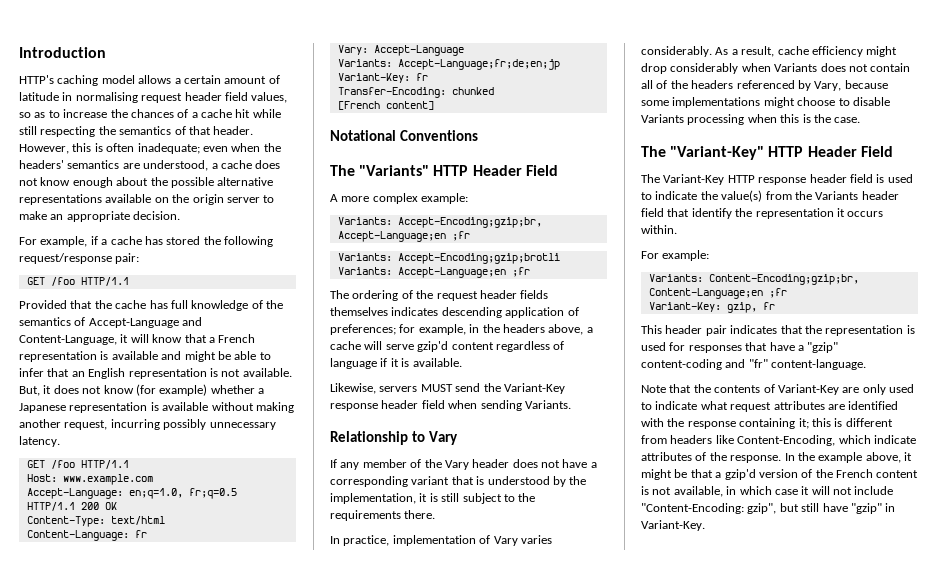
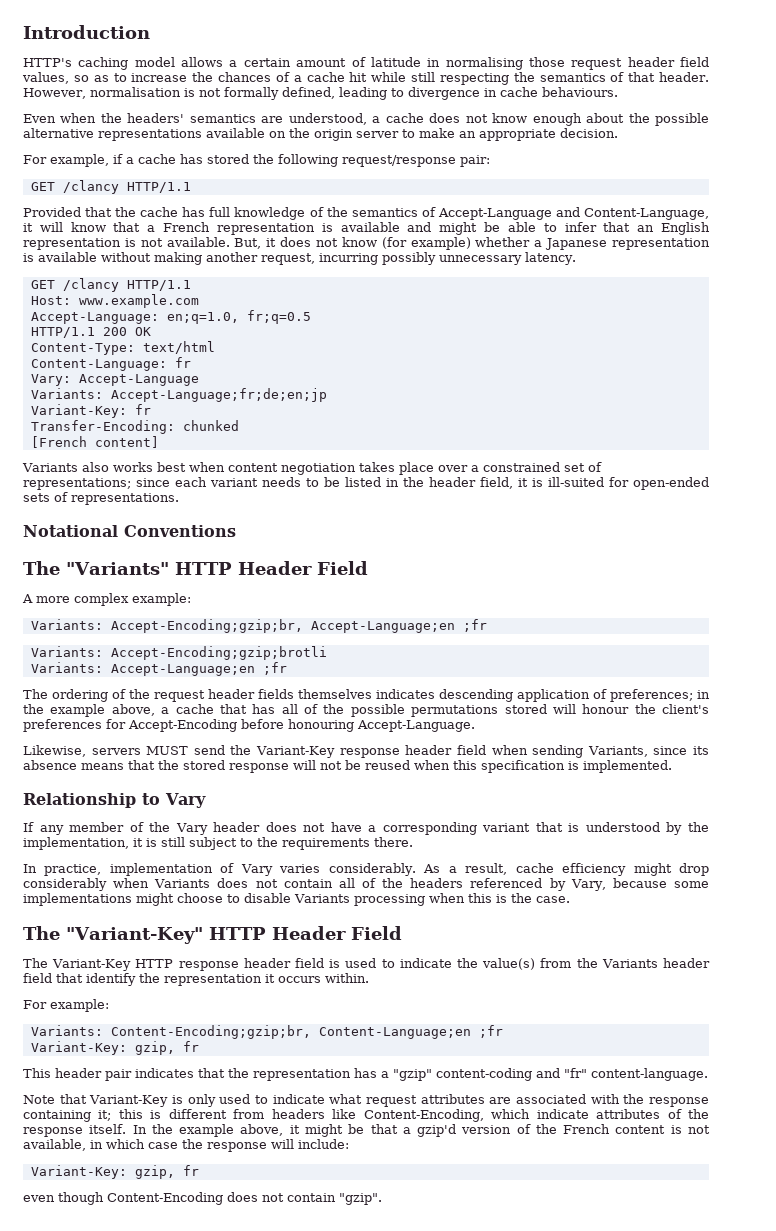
(138, 97) none -> [528,57,565,67] those
[72,143,228,154] this is often inadequate; even -> [89,87,618,100] [23,114,56,123] normalisation is not formally defined, leading to divergence in cache behaviours. // Even
[50,277,75,286] /foo -> [62,180,119,194] /clancy
[50,460,75,469] /foo -> [62,278,119,292] /clancy
(434, 105) none -> [22,462,602,475] [23,477,709,490] [23,492,179,505] // Variants also works best when content negotiation takes place over a constrained set of representations; since each variant needs to be listed in the header field, it is ill-suited for open-ended sets of representations.
[399,324,545,335] for example, in the headers -> [697,690,710,699] [23,704,106,717] in the example
[364,341,565,352] [330,358,462,369] will serve gzip'd content regardless of language if it is available. -> [219,704,709,717] [23,719,475,732] that has all of the possible permutations stored will honour the client's preferences for Accept-Encoding before honouring Accept-Language.
[524,400,571,409] Variants. -> [587,746,709,757] [23,760,672,773] Variants, since its absence means that the stored response will not be reused when this specification is implemented.
[906,325,915,334] [641,342,795,353] is used for responses that have -> [354,1068,377,1078] has
[693,384,860,395] the contents of Variant-Key are -> [89,1095,183,1107] Variant-Key is
[848,401,899,410] identified -> [515,1094,586,1104] associated
[730,455,782,463] response. -> [23,1124,127,1137] response itself.
[801,486,894,495] [641,503,896,514] [641,520,705,531] it will not include "Content-Encoding: gzip", but still have "gzip" in Variant-Key. -> [182,1139,349,1152] [30,1165,199,1179] [23,1192,382,1205] the response will include: // Variant-Key: gzip, fr // even though Content-Encoding does not contain "gzip".

